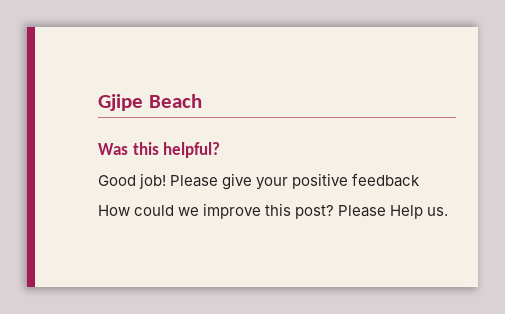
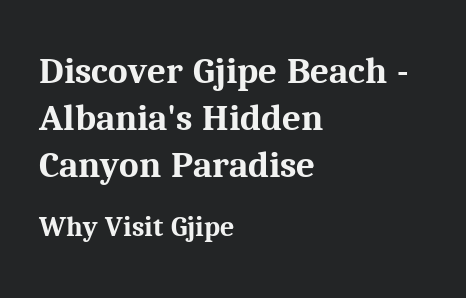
(98, 102) none -> [39,58,183,83] Discover
[98,142,221,158] [98,173,421,190] [98,203,449,219] // Was this helpful? // Good job! Please give your positive feedback // How could we improve this post? Please Help us. -> [396,72,409,83] [38,104,323,130] [39,151,315,185] [38,216,234,242] - Albania's Hidden Canyon Paradise // Why Visit Gjipe

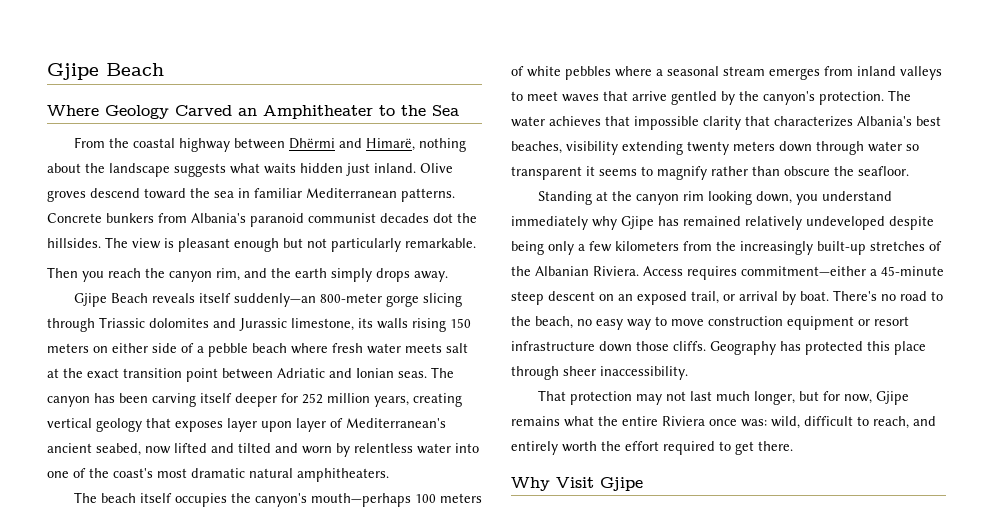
[39,57,409,91] [38,104,323,130] [39,151,315,185] Discover Gjipe Beach - Albania's Hidden Canyon Paradise -> [47,63,164,80] [47,105,459,119] [73,137,466,152] [47,163,453,177] [47,188,455,202] [47,213,477,227] [47,237,476,252] [47,267,448,282] [73,293,462,307] [47,317,471,332] [47,343,468,357] [47,367,454,382] [47,393,462,407] [47,418,446,432] [47,443,479,457] [47,468,389,482] [73,492,482,507] [511,66,942,80] [511,90,911,105] [511,116,941,130] [511,141,919,155] [511,166,909,180] [537,191,892,205] [511,216,934,230] [511,241,942,255] [511,266,944,280] [511,290,943,305] [511,316,909,330] [511,341,926,355] [511,366,688,380] [537,390,909,405] [511,416,936,429] [511,441,793,455] Gjipe Beach // Where Geology Carved an Amphitheater to the Sea // From the coastal highway between Dhërmi and Himarë, nothing about the landscape suggests what waits hidden just inland. Olive groves descend toward the sea in familiar Mediterranean patterns. Concrete bunkers from Albania's paranoid communist decades dot the hillsides. The view is pleasant enough but not particularly remarkable. // Then you reach the canyon rim, and the earth simply drops away. // Gjipe Beach reveals itself suddenly—an 800-meter gorge slicing through Triassic dolomites and Jurassic limestone, its walls rising 150 meters on either side of a pebble beach where fresh water meets salt at the exact transition point between Adriatic and Ionian seas. The canyon has been carving itself deeper for 252 million years, creating vertical geology that exposes layer upon layer of Mediterranean's ancient seabed, now lifted and tilted and worn by relentless water into one of the coast's most dramatic natural amphitheaters. // The beach itself occupies the canyon's mouth—perhaps 100 meters of white pebbles where a seasonal stream emerges from inland valleys to meet waves that arrive gentled by the canyon's protection. The water achieves that impossible clarity that characterizes Albania's best beaches, visibility extending twenty meters down through water so transparent it seems to magnify rather than obscure the seafloor. // Standing at the canyon rim looking down, you understand immediately why Gjipe has remained relatively undeveloped despite being only a few kilometers from the increasingly built-up stretches of the Albanian Riviera. Access requires commitment—either a 45-minute steep descent on an exposed trail, or arrival by boat. There's no road to the beach, no easy way to move construction equipment or resort infrastructure down those cliffs. Geography has protected this place through sheer inaccessibility. // That protection may not last much longer, but for now, Gjipe remains what the entire Riviera once was: wild, difficult to reach, and entirely worth the effort required to get there.

